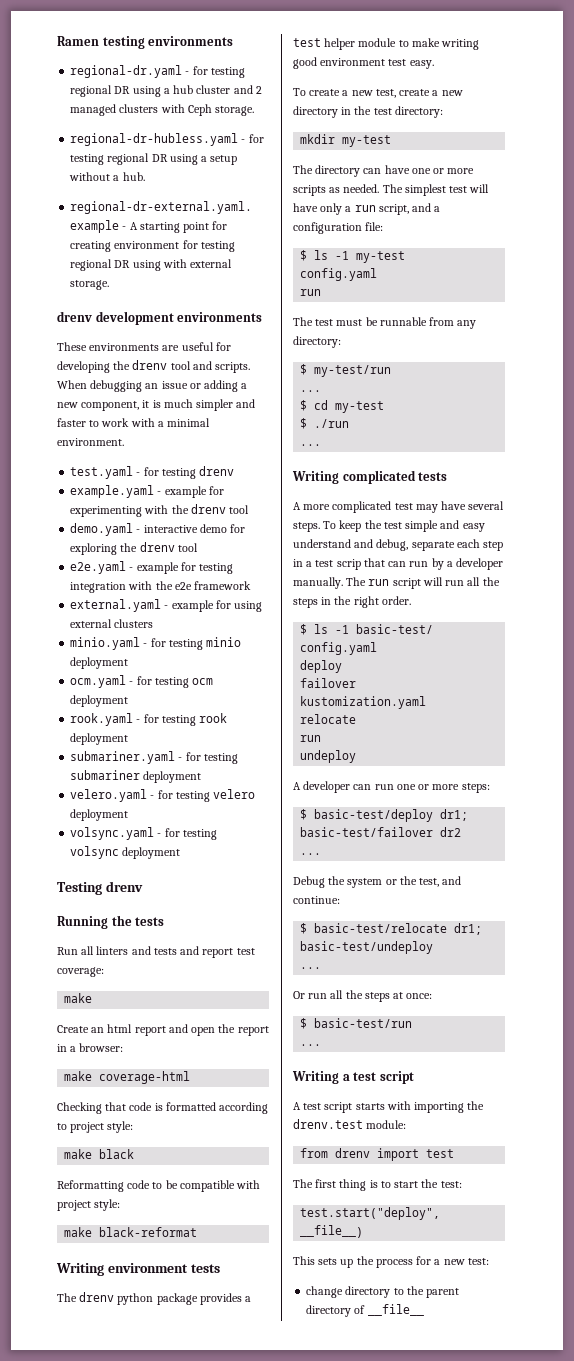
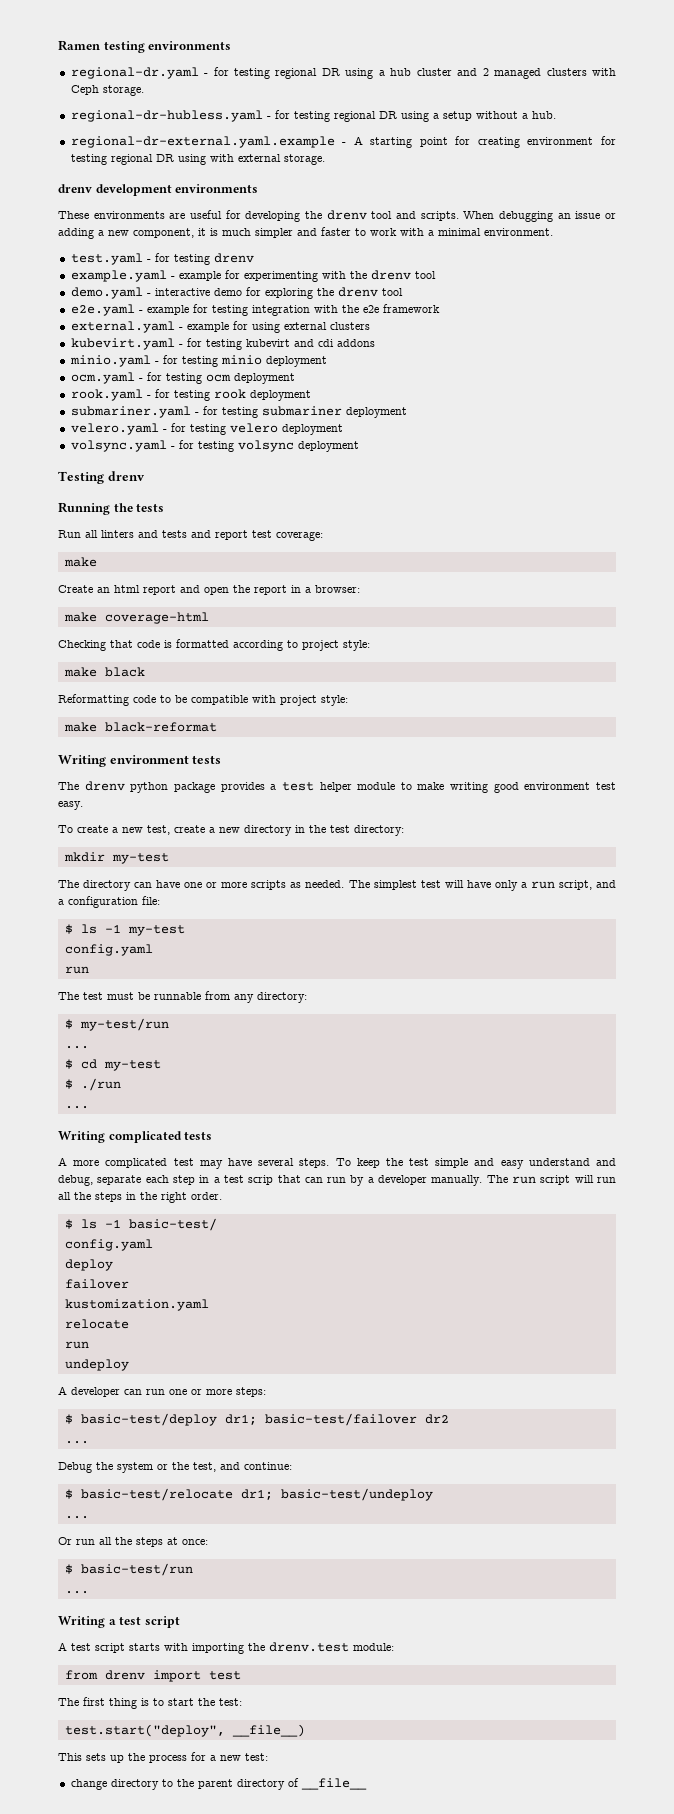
(154, 623) none -> [70,338,375,350] // kubevirt.yaml - for testing kubevirt and cdi addons

